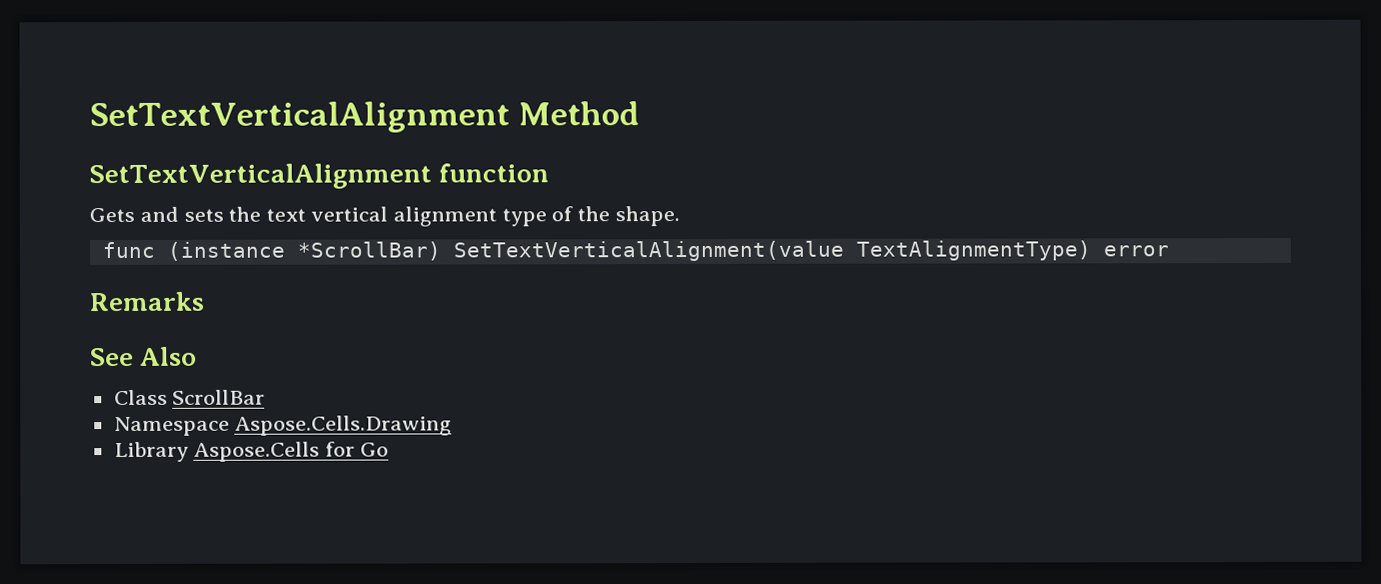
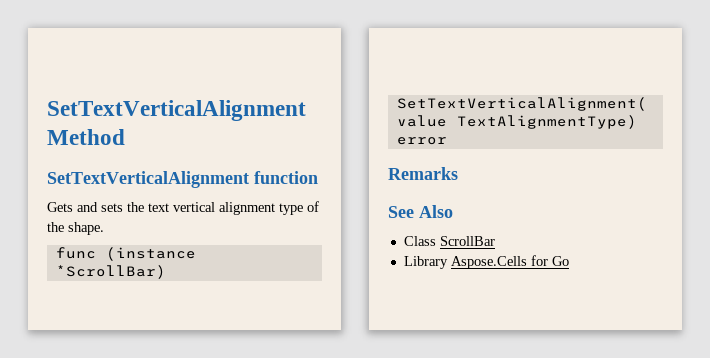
[113,415,453,437] // Namespace Aspose.Cells.Drawing -> (495, 241) none

